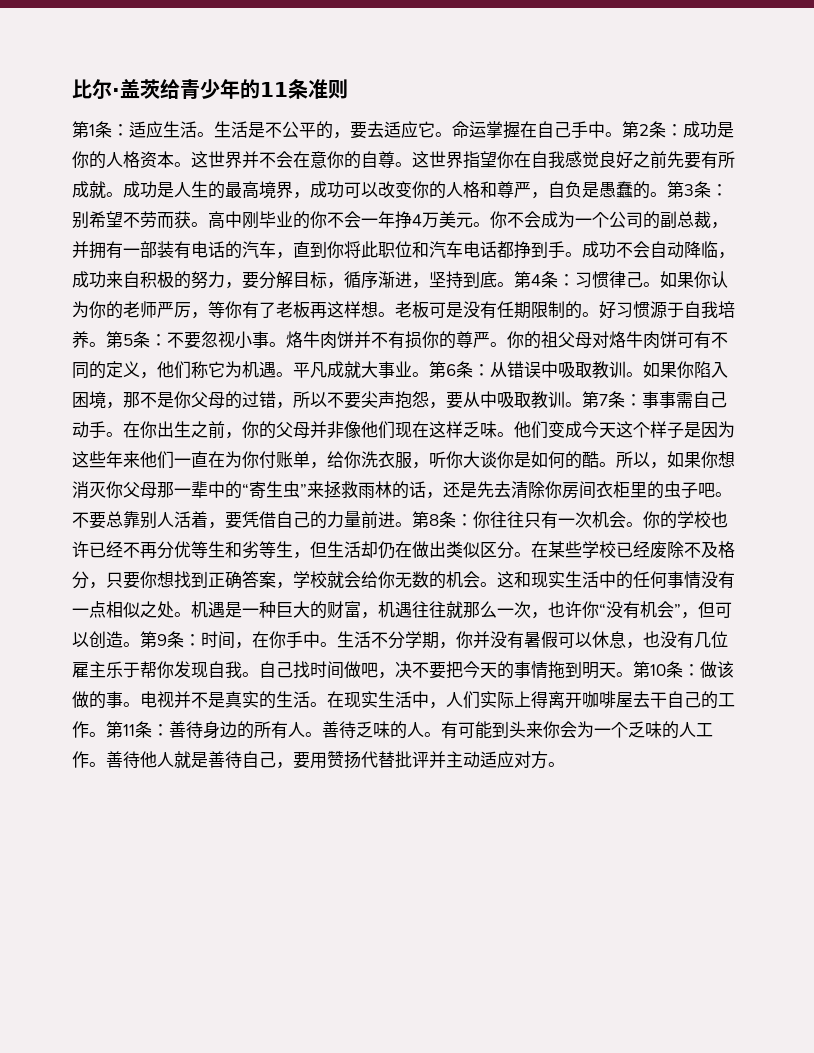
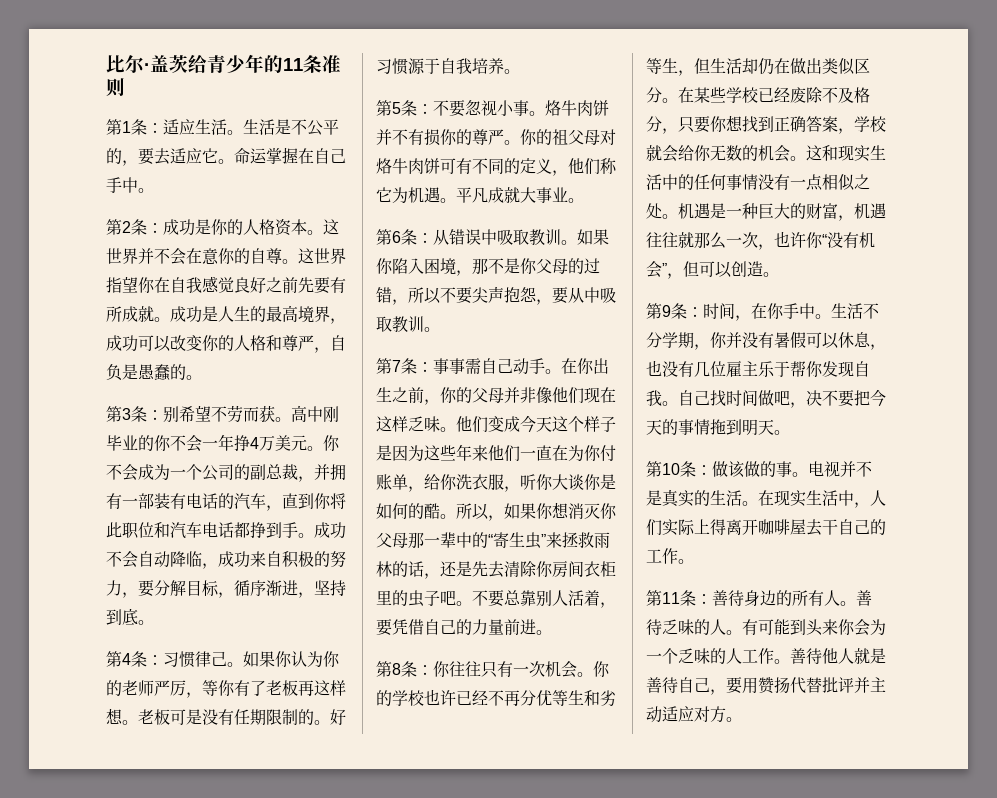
(622, 134) none -> (154, 190) //
(667, 194) none -> (202, 377) //
(514, 284) none -> (154, 622) //
(106, 344) none -> (520, 71) //
(429, 374) none -> (584, 200) //
(582, 404) none -> (440, 329) //
(412, 524) none -> (552, 632) //
(140, 644) none -> (779, 274) //
(633, 674) none -> (790, 432) //
(106, 734) none -> (694, 561) //

